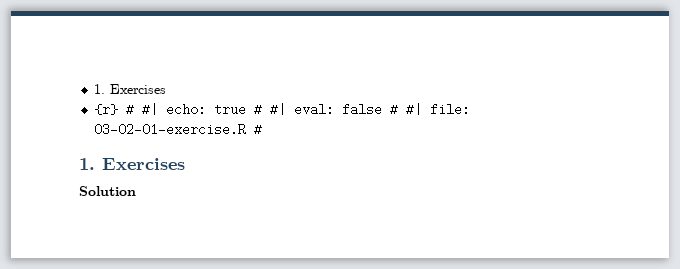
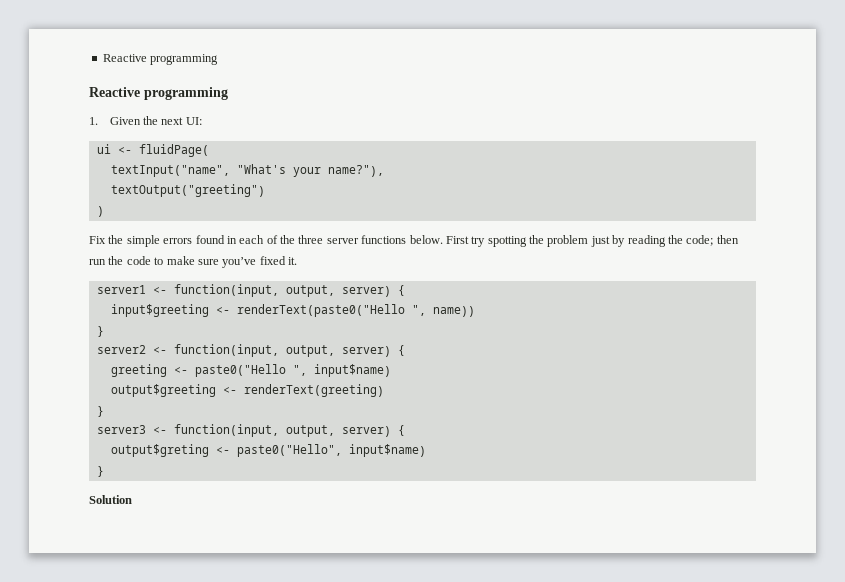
[94,84,167,94] [94,103,471,116] [94,123,263,136] [79,158,185,170] 1. Exercises // {r} # #| echo: true # #| eval: false # #| file: 03-02-01-exercise.R # // 1. Exercises -> [102,54,219,65] [89,87,228,100] [89,116,202,125] [96,144,209,157] [110,164,384,177] [110,184,265,197] [96,206,104,217] [89,235,739,247] [89,256,297,268] [96,284,405,297] [110,304,475,317] [96,326,104,337] [96,344,405,357] [110,364,391,377] [110,384,384,397] [96,406,104,417] [96,424,405,437] [110,444,426,457] [96,466,104,477] Reactive programming // Reactive programming // 1. Given the next UI: // ui <- fluidPage( // textInput("name", "What's your name?"), // textOutput("greeting") // ) // Fix the simple errors found in each of the three server functions below. First try spotting the problem just by reading the code; then run the code to make sure you’ve fixed it. // server1 <- function(input, output, server) { // input$greeting <- renderText(paste0("Hello ", name)) // } // server2 <- function(input, output, server) { // greeting <- paste0("Hello ", input$name) // output$greeting <- renderText(greeting) // } // server3 <- function(input, output, server) { // output$greting <- paste0("Hello", input$name) // }

